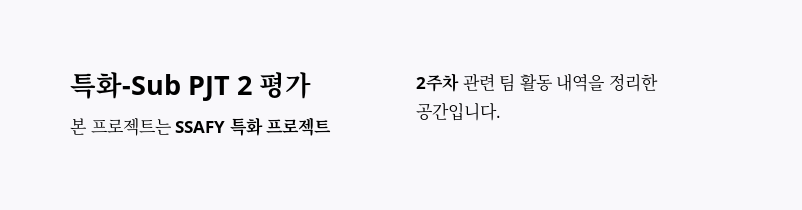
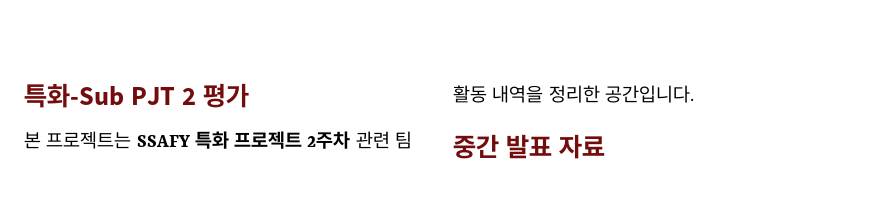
(501, 111) none -> [453,134,606,159] // 중간 발표 자료

